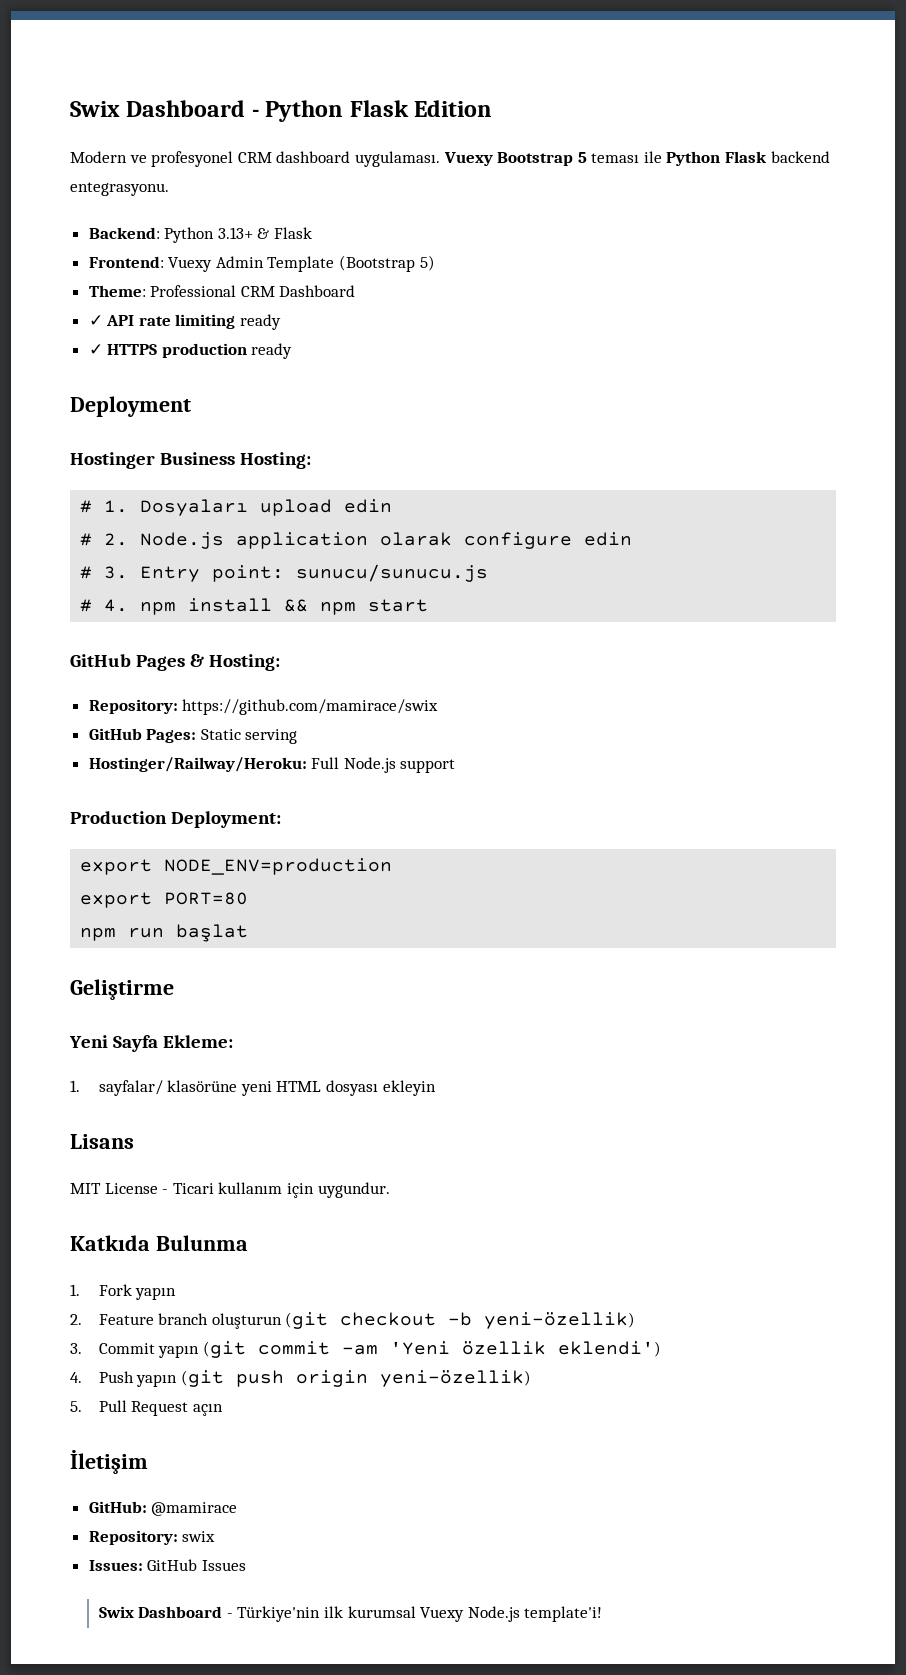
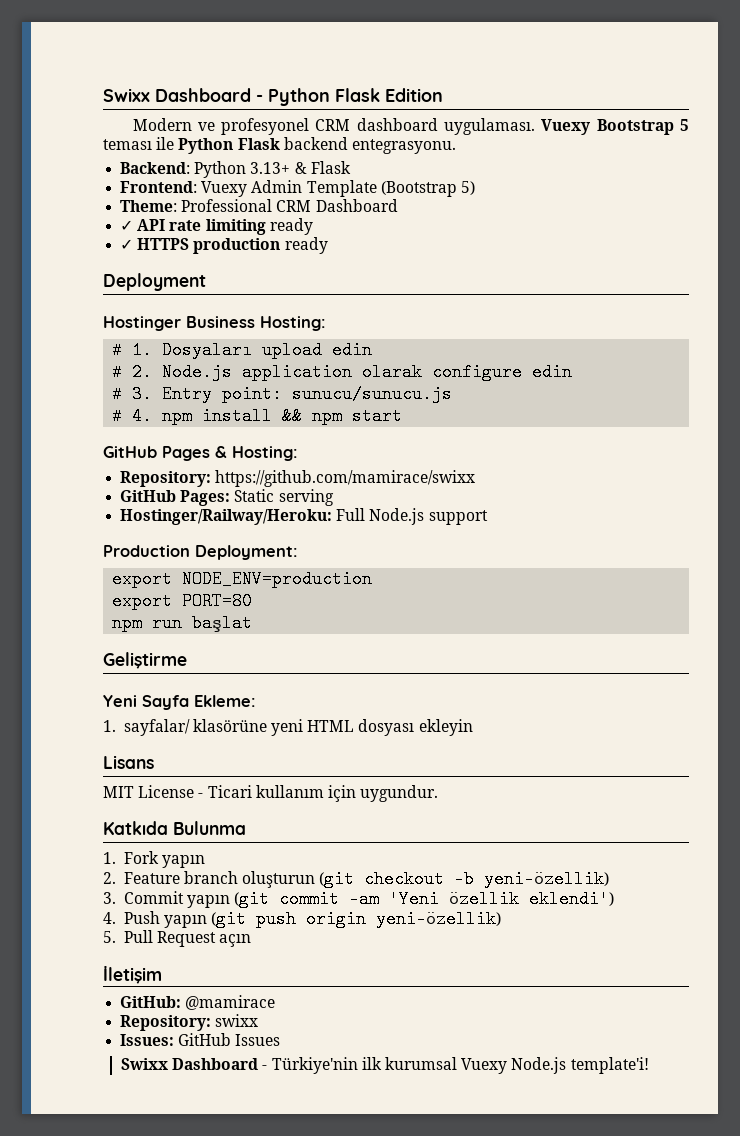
[70,101,120,117] Swix -> [103,88,150,102] Swixx
[182,699,439,715] https://github.com/mamirace/swix -> [215,470,476,487] https://github.com/mamirace/swixx
[182,1531,216,1542] swix -> [215,1014,259,1027] swixx
[98,1606,134,1618] Swix -> [121,1058,169,1070] Swixx

